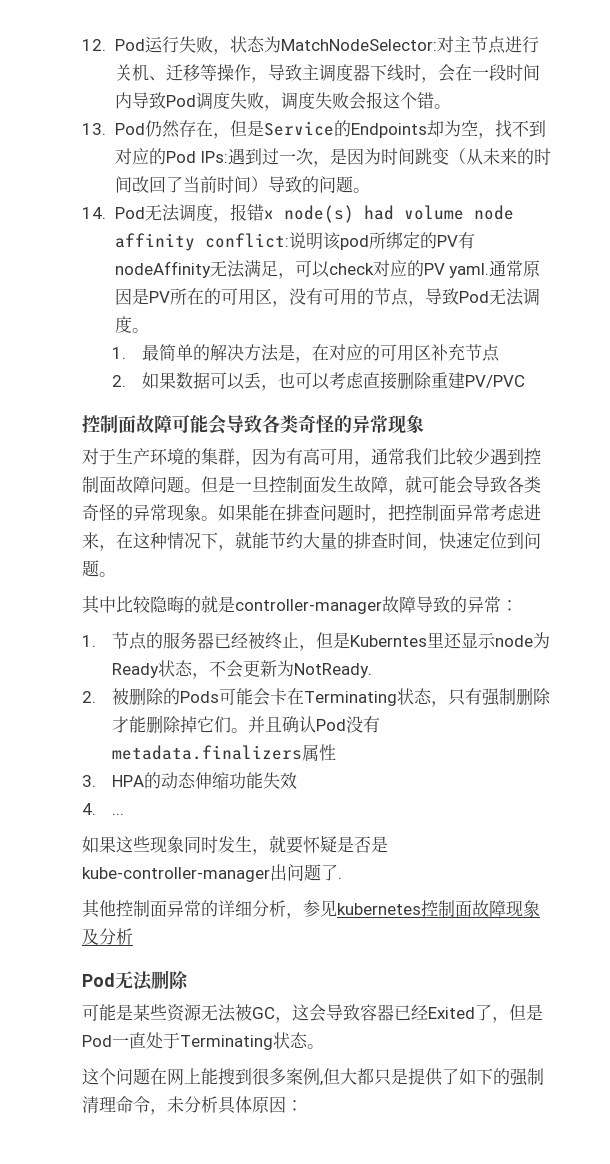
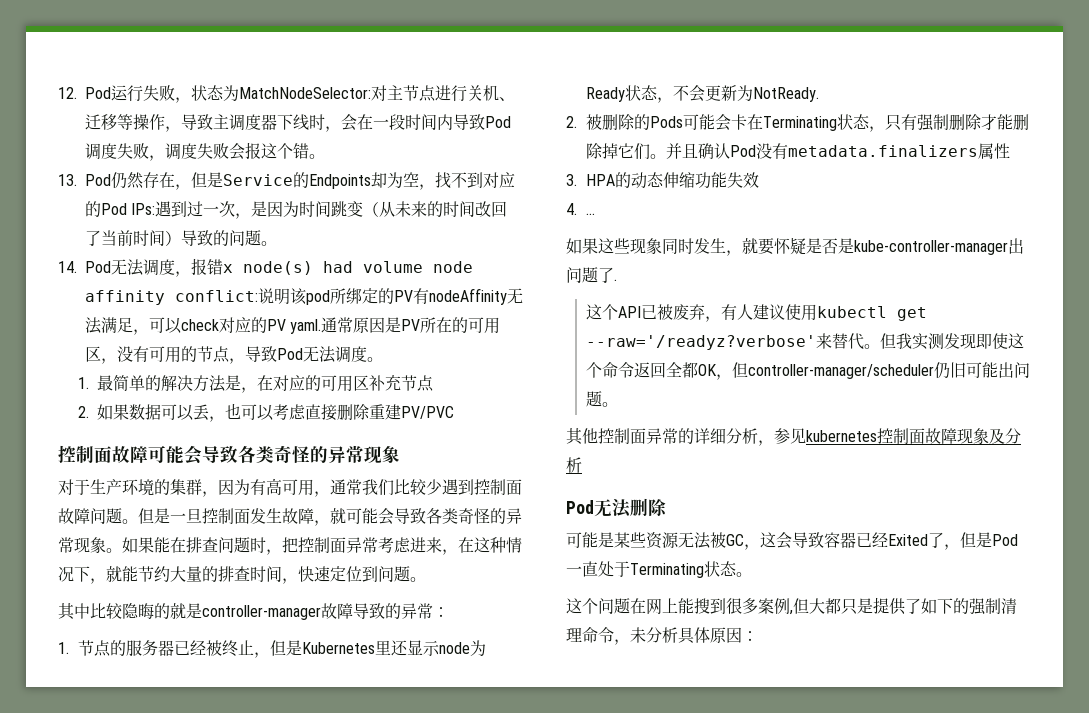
[350,635,428,647] Kuberntes -> [301,642,375,654] Kubernetes
(342, 878) none -> [585,304,927,322] [585,333,1024,350] [585,362,1030,380] [585,391,618,407] // 这个API已被废弃，有人建议使用kubectl get --raw='/readyz?verbose'来替代。但我实测发现即使这个命令返回全都OK，但controller-manager/scheduler仍旧可能出问题。

